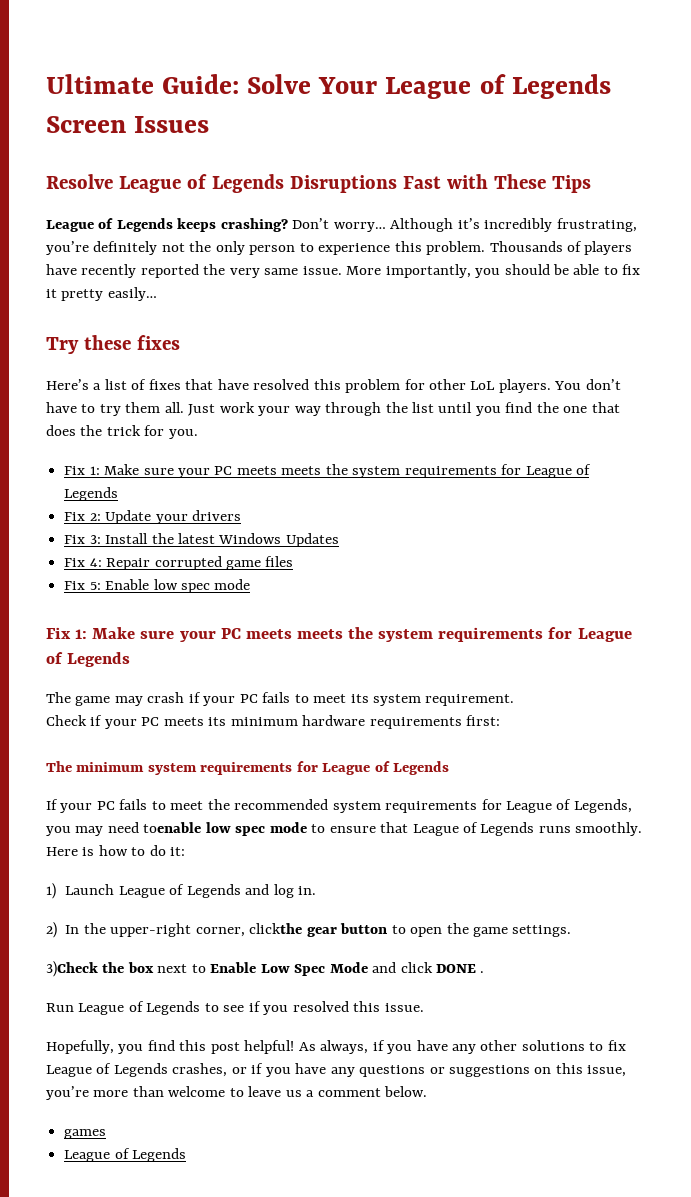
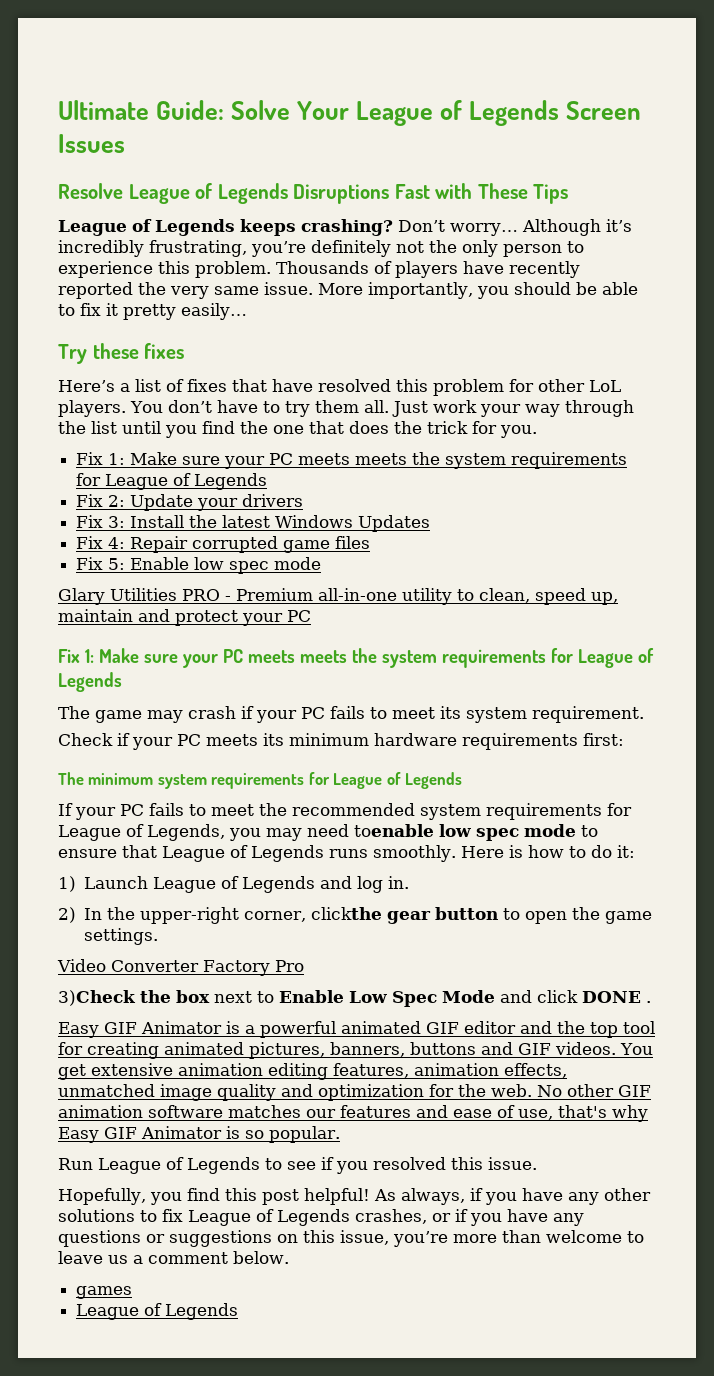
(251, 584) none -> [58,588,618,605] [58,609,311,626] // Glary Utilities PRO - Premium all-in-one utility to clean, speed up, maintain and protect your PC
(572, 931) none -> [57,959,304,976] // Video Converter Factory Pro
(485, 972) none -> [58,1021,655,1038] [58,1042,653,1059] [58,1063,567,1080] [58,1084,651,1101] [58,1105,648,1122] [58,1126,340,1143] // Easy GIF Animator is a powerful animated GIF editor and the top tool for creating animated pictures, banners, buttons and GIF videos. You get extensive animation editing features, animation effects, unmatched image quality and optimization for the web. No other GIF animation software matches our features and ease of use, that's why Easy GIF Animator is so popular.

